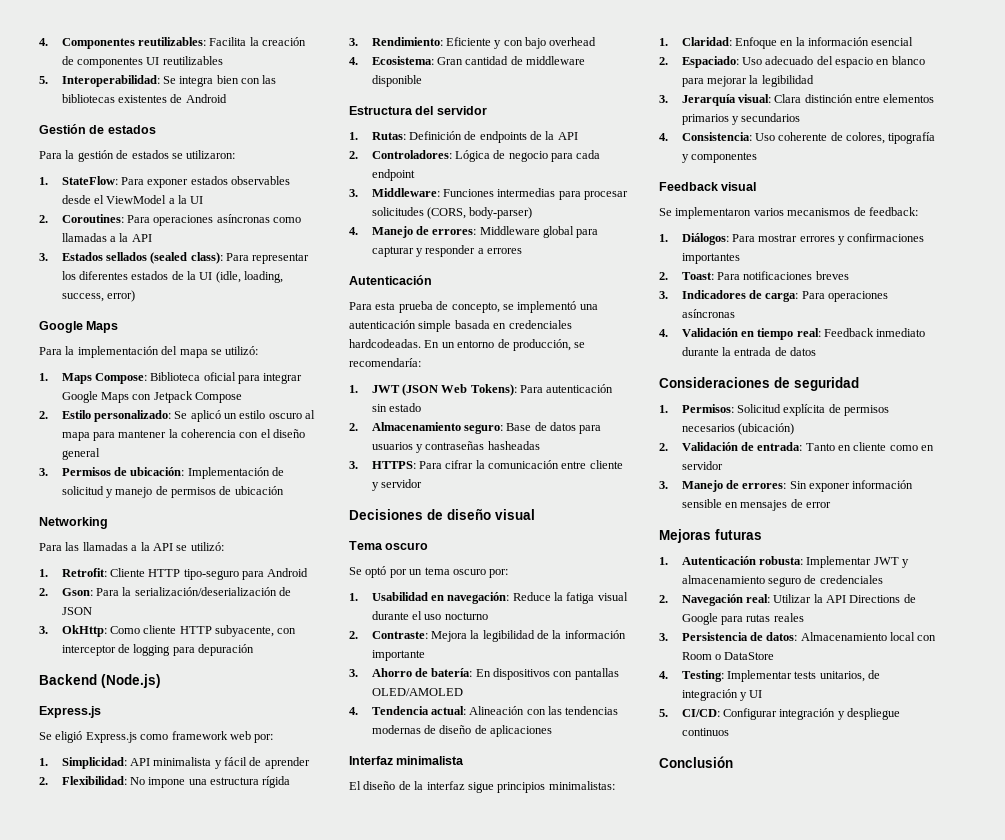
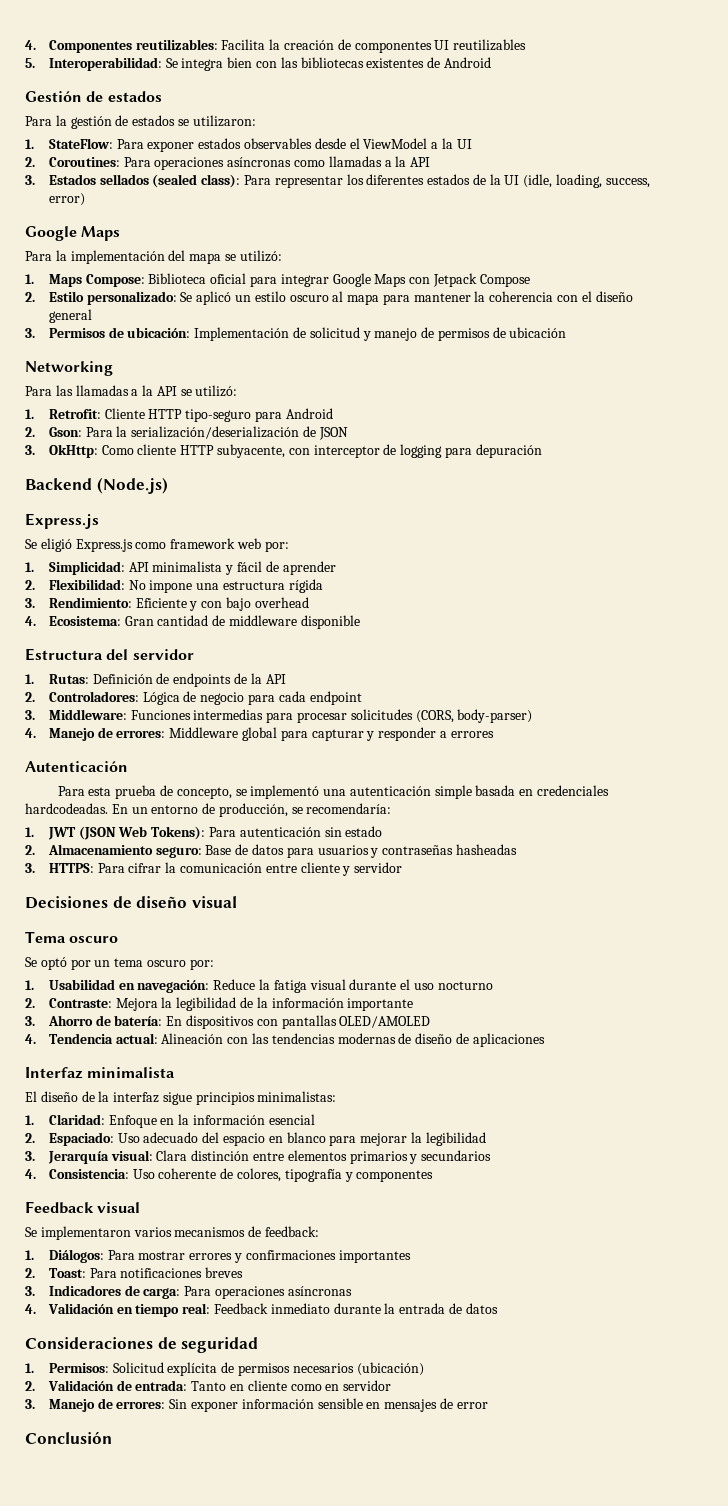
[659,529,762,543] [659,556,910,568] [681,575,883,587] [659,594,916,606] [681,613,804,625] [659,632,937,641] [681,652,775,660] [659,670,881,682] [681,689,763,701] [659,708,901,720] [681,728,729,736] // Mejoras futuras // 1. Autenticación robusta: Implementar JWT y almacenamiento seguro de credenciales // 2. Navegación real: Utilizar la API Directions de Google para rutas reales // 3. Persistencia de datos: Almacenamiento local con Room o DataStore // 4. Testing: Implementar tests unitarios, de integración y UI // 5. CI/CD: Configurar integración y despliegue continuos -> (488, 1405) none

